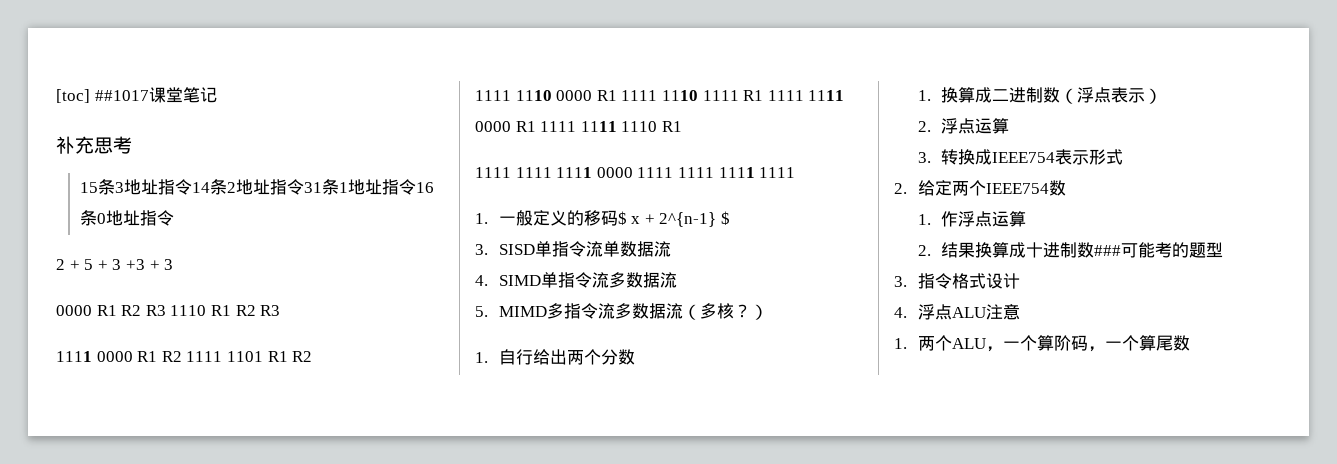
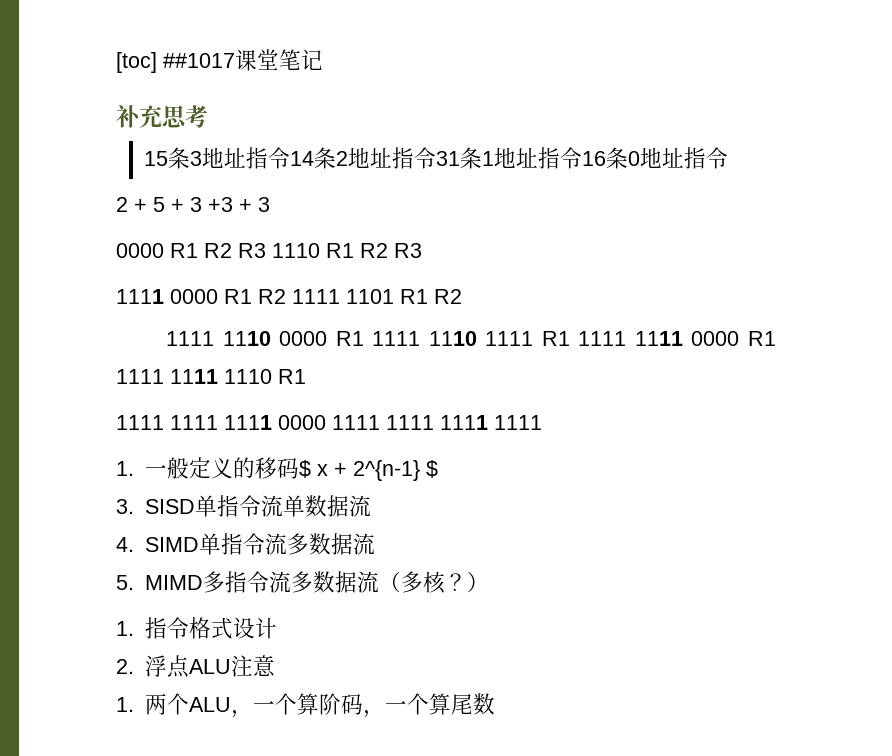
[498,349,635,365] [917,87,1163,104] [917,118,1010,134] [917,149,1124,165] [894,180,1066,196] [917,211,1027,227] [917,242,1224,258] [894,276,907,287] 自行给出两个分数 // 1.换算成二进制数（浮点表示） // 2.浮点运算 // 3.转换成IEEE754表示形式 // 2.给定两个IEEE754数 // 1.作浮点运算 // 2.结果换算成十进制数###可能考的题型 // 3. -> (134, 628) none
[894,307,907,318] 4. -> [116,659,134,674] 2.

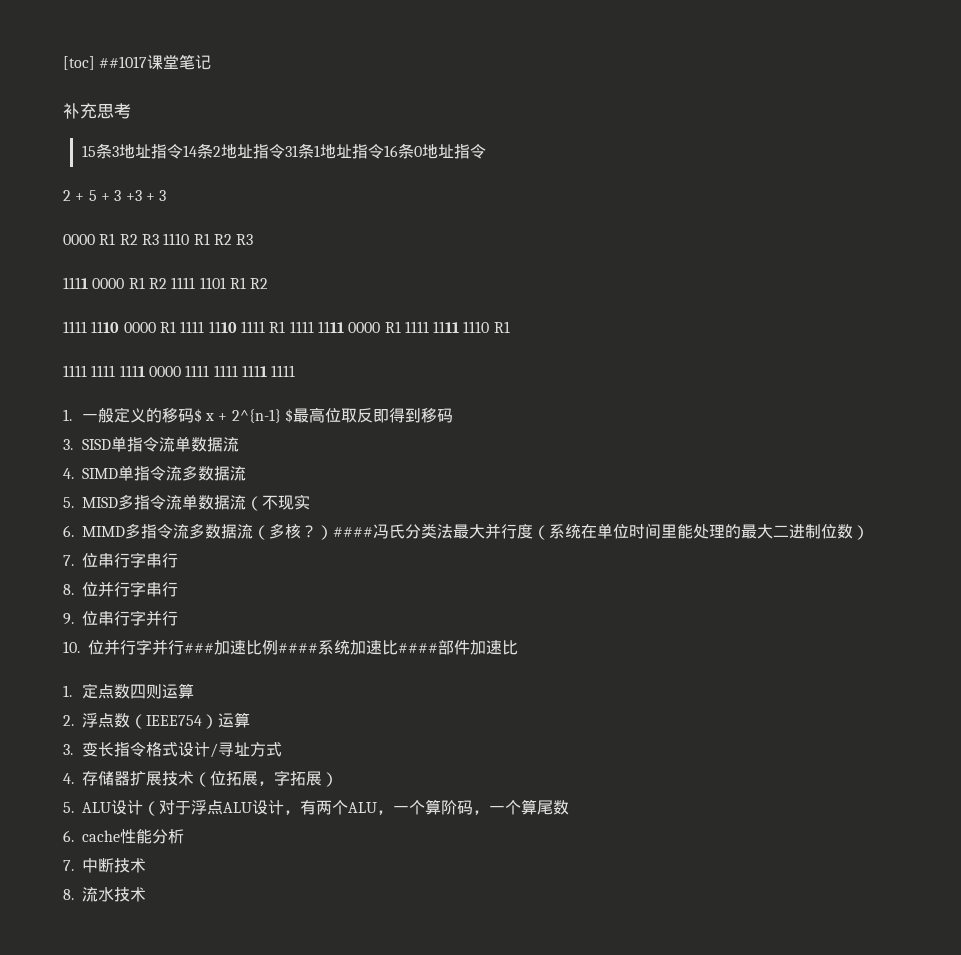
(438, 469) none -> [292,407,453,423] 最高位取反即得到移码
(134, 582) none -> [82,494,310,511] [63,525,74,537] MISD多指令流单数据流（不现实 // 6.
[116,617,277,639] [116,655,275,678] [116,697,134,712] // 1.指令格式设计 // 2.浮点ALU注意 // 1. -> [333,523,869,540] [63,552,178,568] [63,581,178,597] [63,610,178,626] [63,639,518,655] [63,683,194,699] [63,712,250,729] [63,742,282,758] [63,770,338,787] [63,800,316,816] ####冯氏分类法最大并行度（系统在单位时间里能处理的最大二进制位数） // 7.位串行字串行 // 8.位并行字串行 // 9.位串行字并行 // 10.位并行字并行###加速比例####系统加速比####部件加速比 // 1.定点数四则运算 // 2.浮点数（IEEE754）运算 // 3.变长指令格式设计/寻址方式 // 4.存储器扩展技术（位拓展，字拓展） // 5. ALU设计（对于浮点ALU设计，有
(495, 704) none -> [63,829,184,844] [63,858,146,873] [63,887,146,902] // 6. cache性能分析 // 7.中断技术 // 8.流水技术

